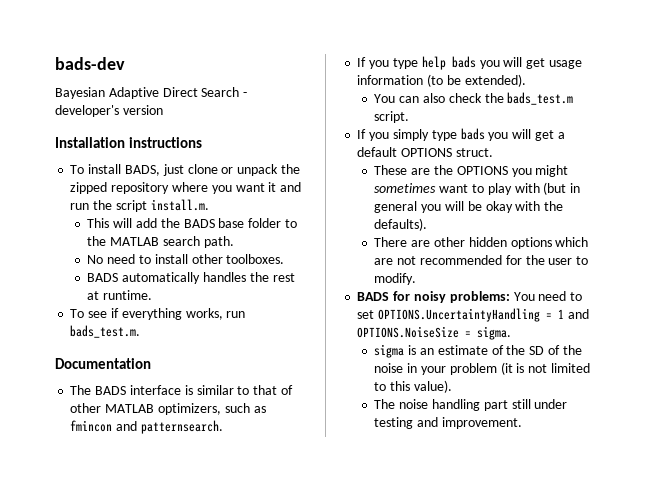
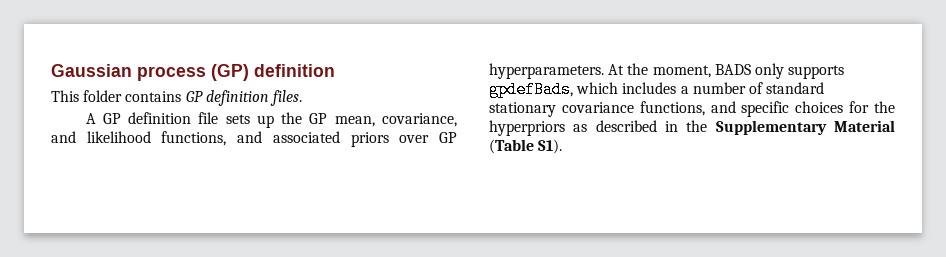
[55,57,125,70] [55,87,248,99] [55,105,163,117] [55,137,203,148] [70,164,300,176] [70,182,302,194] [70,199,209,212] [87,218,297,228] [87,236,234,248] [87,254,285,264] [87,272,295,284] [87,290,153,300] [70,308,246,320] [70,325,141,338] [55,358,151,369] [70,385,293,395] [70,403,266,415] [70,420,223,434] [357,56,582,70] [357,74,526,87] [374,92,574,105] [374,111,410,123] [357,128,565,141] [357,147,493,157] [374,165,569,177] [374,182,581,195] [374,201,564,213] [374,218,428,231] [374,237,589,249] [374,255,589,265] [374,273,417,285] [357,291,583,303] [357,308,589,322] [357,326,512,340] [374,344,582,358] [374,362,590,375] [374,380,453,393] [374,399,568,411] [374,417,523,429] bads-dev // Bayesian Adaptive Direct Search - developer's version // Installation instructions // To install BADS, just clone or unpack the zipped repository where you want it and run the script install.m. // This will add the BADS base folder to the MATLAB search path. // No need to install other toolboxes. // BADS automatically handles the rest at runtime. // To see if everything works, run bads_test.m. // Documentation // The BADS interface is similar to that of other MATLAB optimizers, such as fmincon and patternsearch. // If you type help bads you will get usage information (to be extended). // You can also check the bads_test.m script. // If you simply type bads you will get a default OPTIONS struct. // These are the OPTIONS you might sometimes want to play with (but in general you will be okay with the defaults). // There are other hidden options which are not recommended for the user to modify. // BADS for noisy problems: You need to set OPTIONS.UncertaintyHandling = 1 and OPTIONS.NoiseSize = sigma. // sigma is an estimate of the SD of the noise in your problem (it is not limited to this value). // The noise handling part still under testing and improvement. -> [51,64,335,81] [51,90,302,106] [85,112,458,128] [51,131,458,147] [489,63,845,79] [489,81,825,98] [489,101,895,117] [489,120,895,136] [489,139,563,154] Gaussian process (GP) definition // This folder contains GP definition files. // A GP definition file sets up the GP mean, covariance, and likelihood functions, and associated priors over GP hyperparameters. At the moment, BADS only supports gpdefBads, which includes a number of standard stationary covariance functions, and specific choices for the hyperpriors as described in the Supplementary Material (Table S1).

